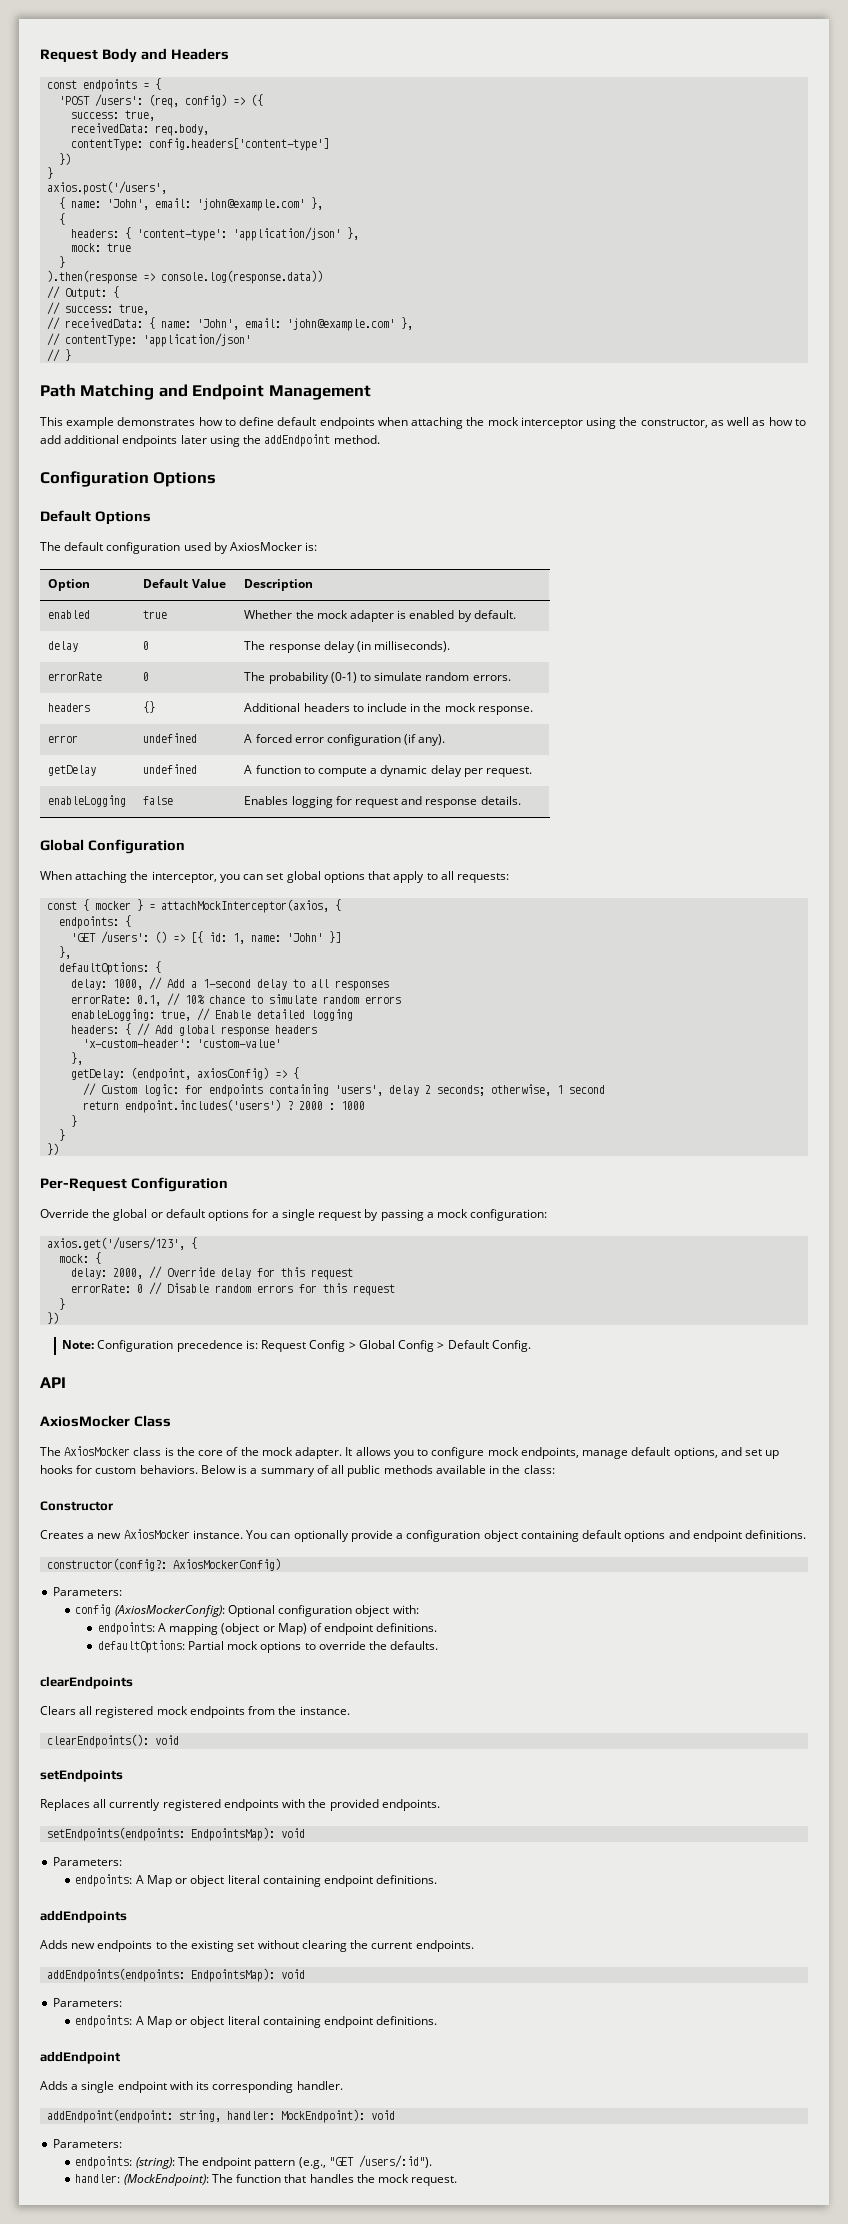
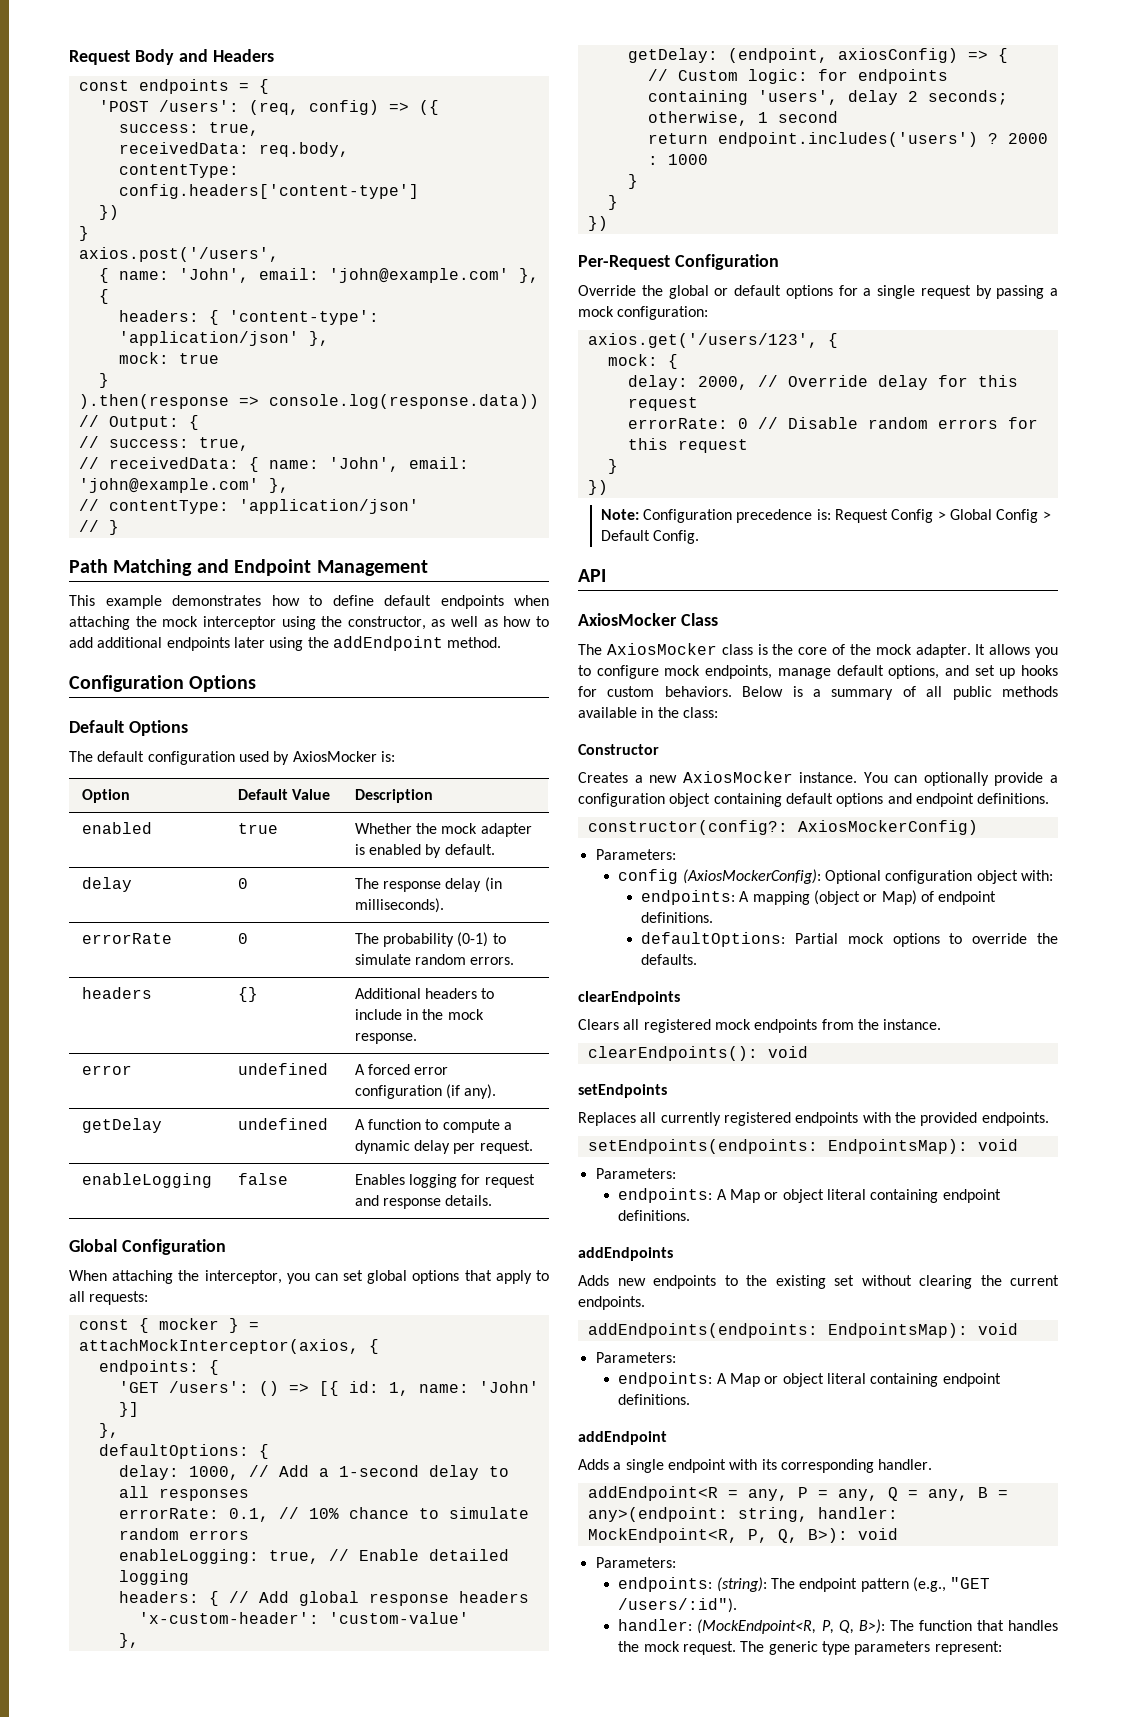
[47,2109,366,2123] addEndpoint(endpoint: string, handler: MockEndpoint): -> [587,1486,1008,1501] [587,1507,898,1522] [587,1528,848,1543] addEndpoint<R = any, P = any, Q = any, B = any>(endpoint: string, handler: MockEndpoint<R, P, Q, B>):
[123,2174,209,2186] (MockEndpoint): -> [697,1619,885,1634] (MockEndpoint<R, P, Q, B>):
(458, 2181) none -> [740,1641,1002,1655] The generic type parameters represent:

